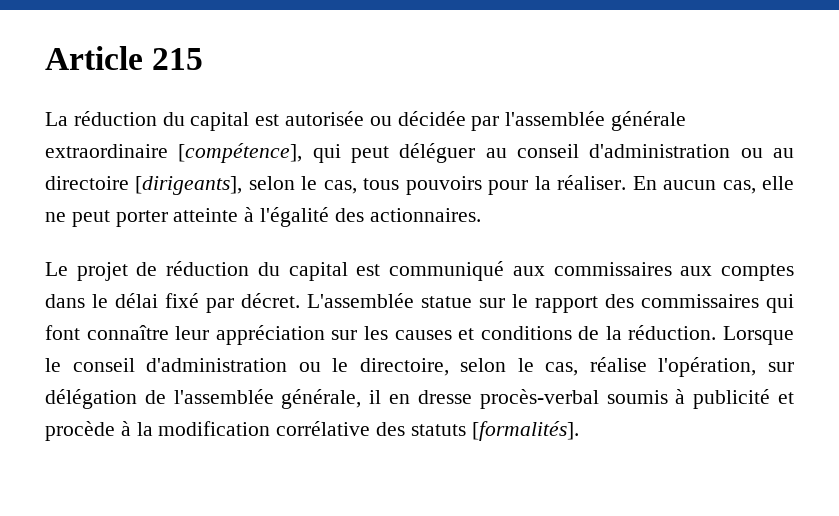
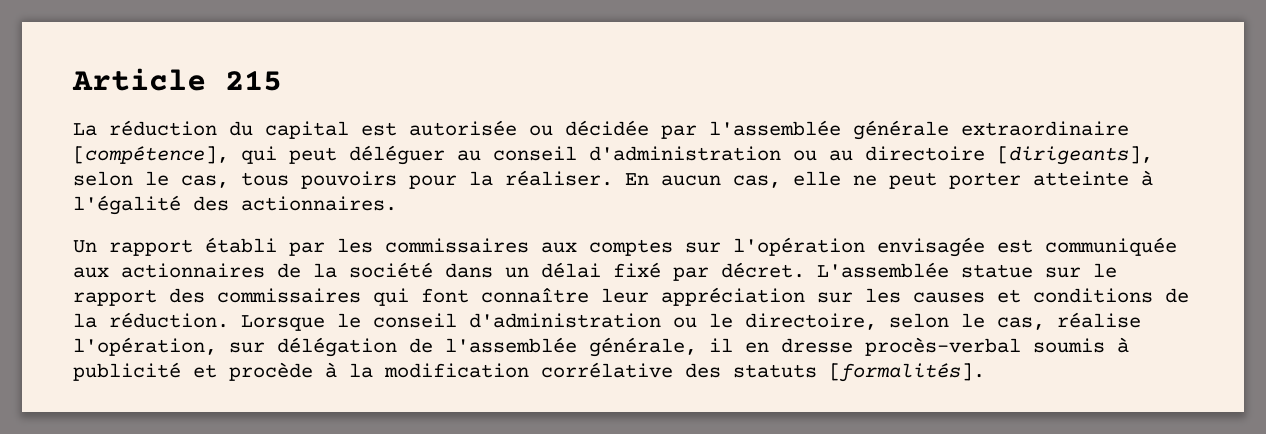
[45,261,795,281] [45,294,108,308] Le projet de réduction du capital est communiqué aux commissaires aux comptes dans le -> [73,237,1177,257] [73,262,529,278] Un rapport établi par les commissaires aux comptes sur l'opération envisagée est communiquée aux actionnaires de la société dans un

